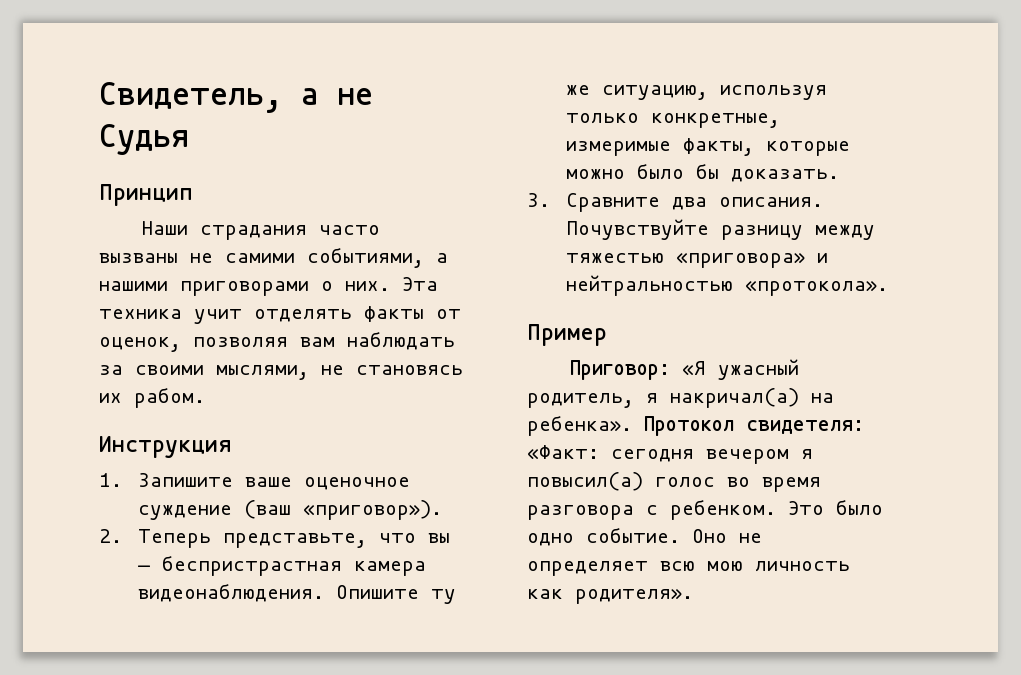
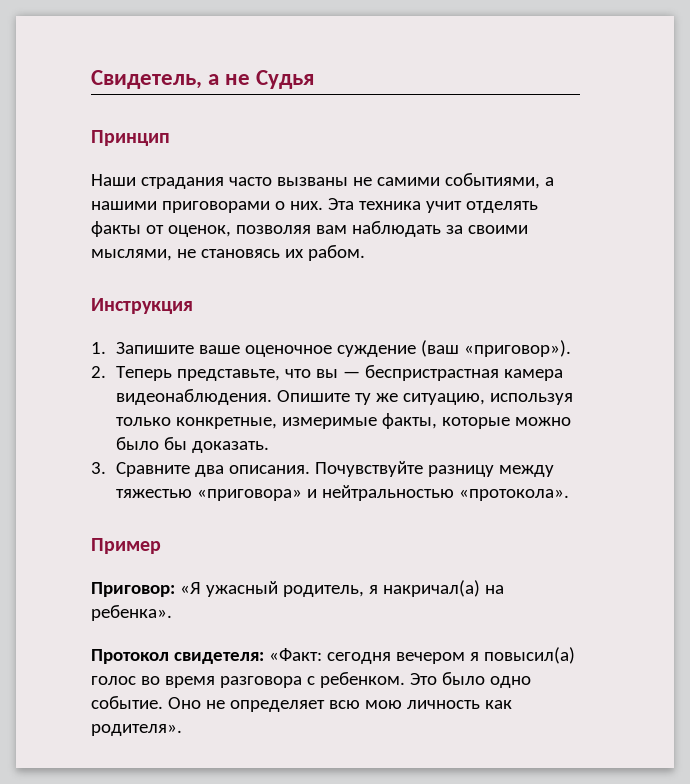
(632, 426) none -> (172, 613) //

